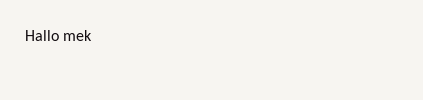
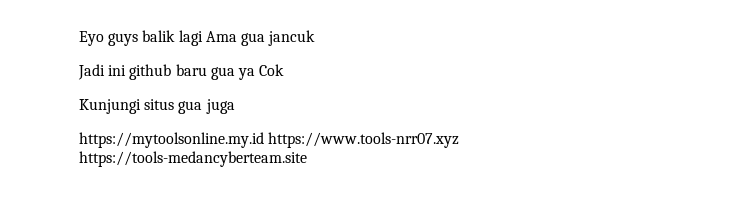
[25,30,93,41] Hallo mek -> [79,30,316,46] [78,64,285,80] [79,99,235,114] [79,132,460,148] [79,151,307,167] Eyo guys balik lagi Ama gua jancuk // Jadi ini github baru gua ya Cok // Kunjungi situs gua juga // https://mytoolsonline.my.id https://www.tools-nrr07.xyz https://tools-medancyberteam.site

